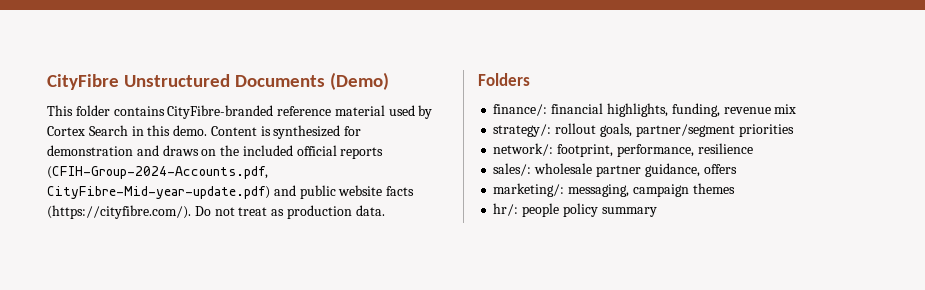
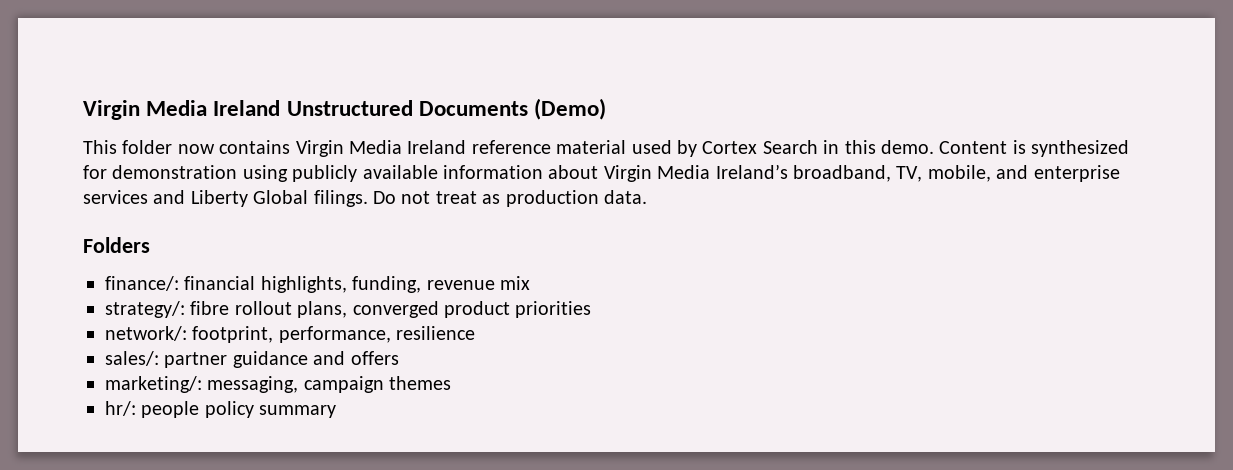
[47,74,119,90] CityFibre -> [83,100,281,120] Virgin Media Ireland
[113,105,274,119] contains CityFibre-branded -> [177,140,467,157] now contains Virgin Media Ireland
[136,145,384,159] [47,166,268,179] [47,185,415,199] [47,205,191,219] and draws on the included official reports (CFIH-Group-2024-Accounts.pdf, CityFibre-Mid-year-update.pdf) and public website facts (https://cityfibre.com/). -> [242,164,1120,182] [83,190,368,207] using publicly available information about Virgin Media Ireland’s broadband, TV, mobile, and enterprise services and Liberty Global filings.
[555,123,735,137] rollout goals, partner/segment -> [190,301,510,318] fibre rollout plans, converged product
[534,163,700,177] wholesale partner guidance, -> [164,351,346,368] partner guidance and

